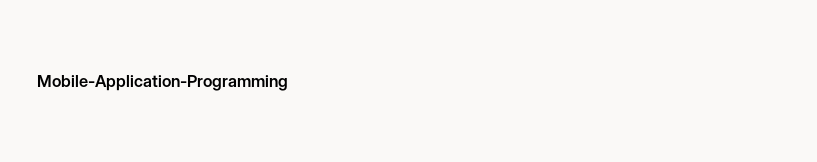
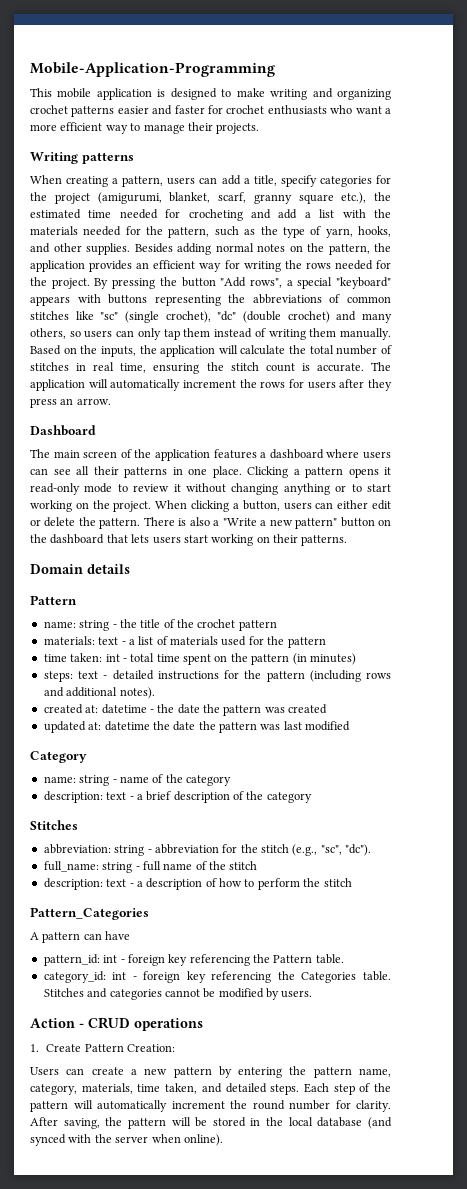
(288, 83) none -> [30,88,392,100] [30,105,391,117] [30,122,260,134] [30,152,134,164] [30,175,391,187] [30,192,391,204] [30,209,391,221] [30,226,392,238] [30,243,391,255] [30,260,391,272] [30,277,391,289] [30,294,391,306] [30,311,392,323] [30,328,391,340] [30,345,392,357] [30,362,391,374] [30,379,392,391] [30,398,111,408] [30,425,96,436] [30,449,391,461] [30,466,391,478] [30,483,391,495] [30,500,391,512] [30,517,391,529] [30,534,348,546] [30,564,130,574] [30,595,77,605] [43,619,277,631] [43,636,326,648] [43,653,356,665] [43,670,391,682] [43,687,155,699] [43,704,328,716] [43,721,351,733] [30,751,87,763] [43,774,231,786] [43,791,312,803] [30,820,78,830] [43,844,372,856] [43,861,258,873] [43,878,352,890] [30,907,149,920] [30,931,131,943] [43,954,344,966] [43,971,391,983] [43,988,313,1000] [30,1017,203,1031] [30,1044,175,1052] [30,1066,392,1078] [30,1083,391,1095] [30,1100,391,1112] [30,1117,392,1129] [30,1134,223,1146] // This mobile application is designed to make writing and organizing crochet patterns easier and faster for crochet enthusiasts who want a more efficient way to manage their projects. // Writing patterns // When creating a pattern, users can add a title, specify categories for the project (amigurumi, blanket, scarf, granny square etc.), the estimated time needed for crocheting and add a list with the materials needed for the pattern, such as the type of yarn, hooks, and other supplies. Besides adding normal notes on the pattern, the application provides an efficient way for writing the rows needed for the project. By pressing the button "Add rows", a special "keyboard" appears with buttons representing the abbreviations of common stitches like "sc" (single crochet), "dc" (double crochet) and many others, so users can only tap them instead of writing them manually. Based on the inputs, the application will calculate the total number of stitches in real time, ensuring the stitch count is accurate. The application will automatically increment the rows for users after they press an arrow. // Dashboard // The main screen of the application features a dashboard where users can see all their patterns in one place. Clicking a pattern opens it read-only mode to review it without changing anything or to start working on the project. When clicking a button, users can either edit or delete the pattern. There is also a "Write a new pattern" button on the dashboard that lets users start working on their patterns. // Domain details // Pattern // name: string - the title of the crochet pattern // materials: text - a list of materials used for the pattern // time taken: int - total time spent on the pattern (in minutes) // steps: text - detailed instructions for the pattern (including rows and additional notes). // created at: datetime - the date the pattern was created // updated at: datetime the date the pattern was last modified // Category // name: string - name of the category // description: text - a brief description of the category // Stitches // abbreviation: string - abbreviation for the stitch (e.g., "sc", "dc"). // full_name: string - full name of the stitch // description: text - a description of how to perform the stitch // Pattern_Categories // A pattern can have // pattern_id: int - foreign key referencing the Pattern table. // category_id: int - foreign key referencing the Categories table. Stitches and categories cannot be modified by users. // Action - CRUD operations // 1. Create Pattern Creation: // Users can create a new pattern by entering the pattern name, category, materials, time taken, and detailed steps. Each step of the pattern will automatically increment the round number for clarity. After saving, the pattern will be stored in the local database (and synced with the server when online).

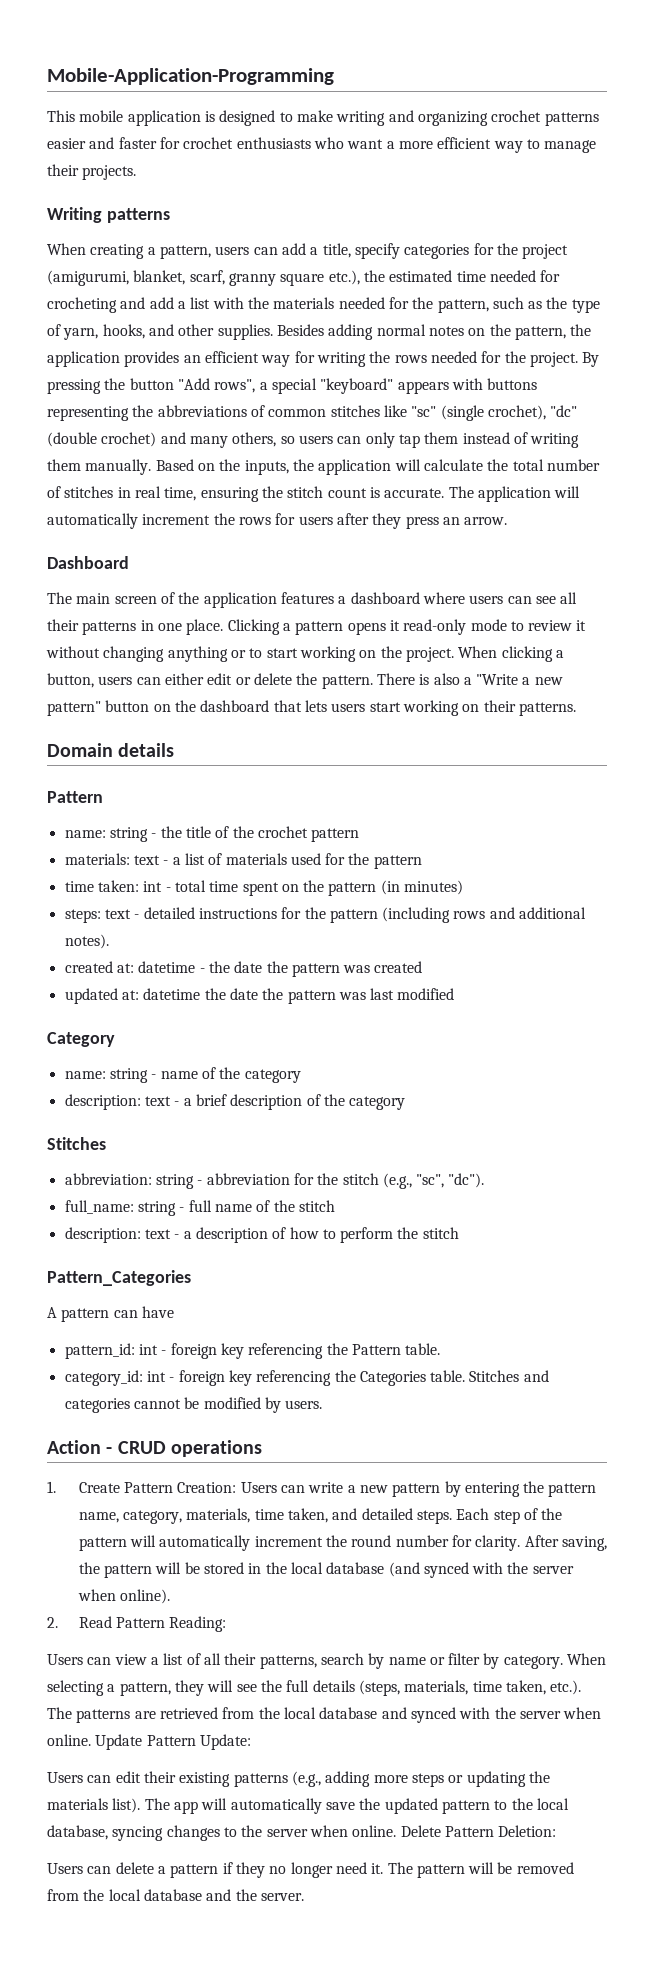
[30,1067,124,1075] // Users can create -> [240,1482,344,1493] Users can write
(223, 1140) none -> [47,1616,227,1632] [47,1653,607,1669] [47,1680,582,1696] [47,1707,602,1723] [47,1734,251,1750] [47,1771,550,1787] [47,1798,569,1814] [47,1825,557,1841] [47,1862,574,1878] [47,1889,304,1901] // 2. Read Pattern Reading: // Users can view a list of all their patterns, search by name or filter by category. When selecting a pattern, they will see the full details (steps, materials, time taken, etc.). The patterns are retrieved from the local database and synced with the server when online. Update Pattern Update: // Users can edit their existing patterns (e.g., adding more steps or updating the materials list). The app will automatically save the updated pattern to the local database, syncing changes to the server when online. Delete Pattern Deletion: // Users can delete a pattern if they no longer need it. The pattern will be removed from the local database and the server.

